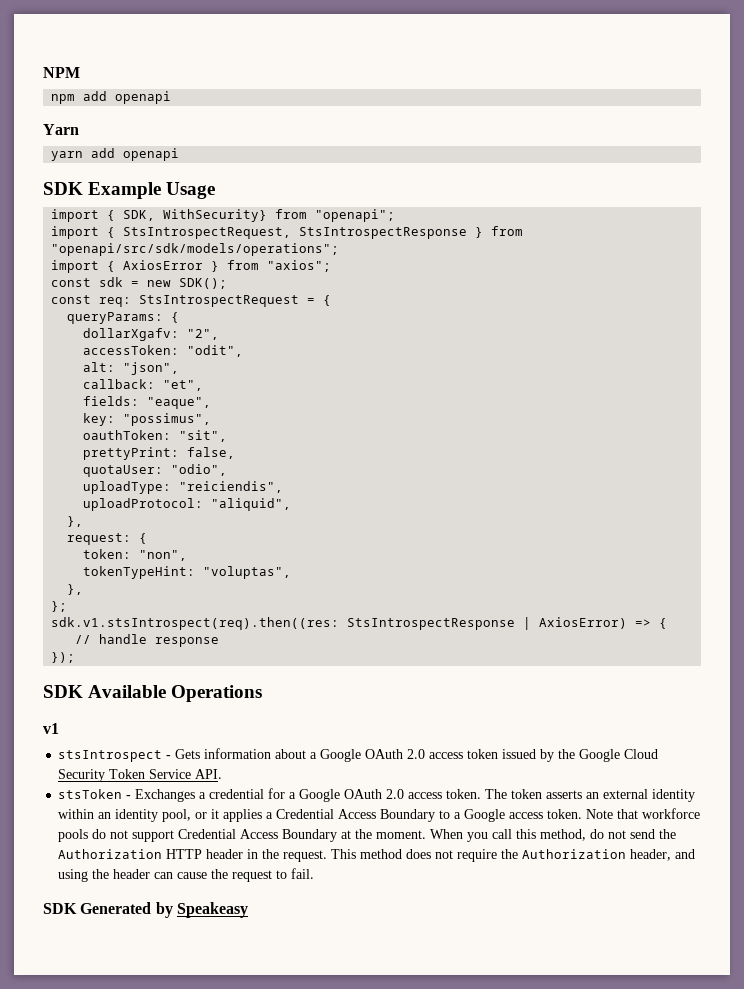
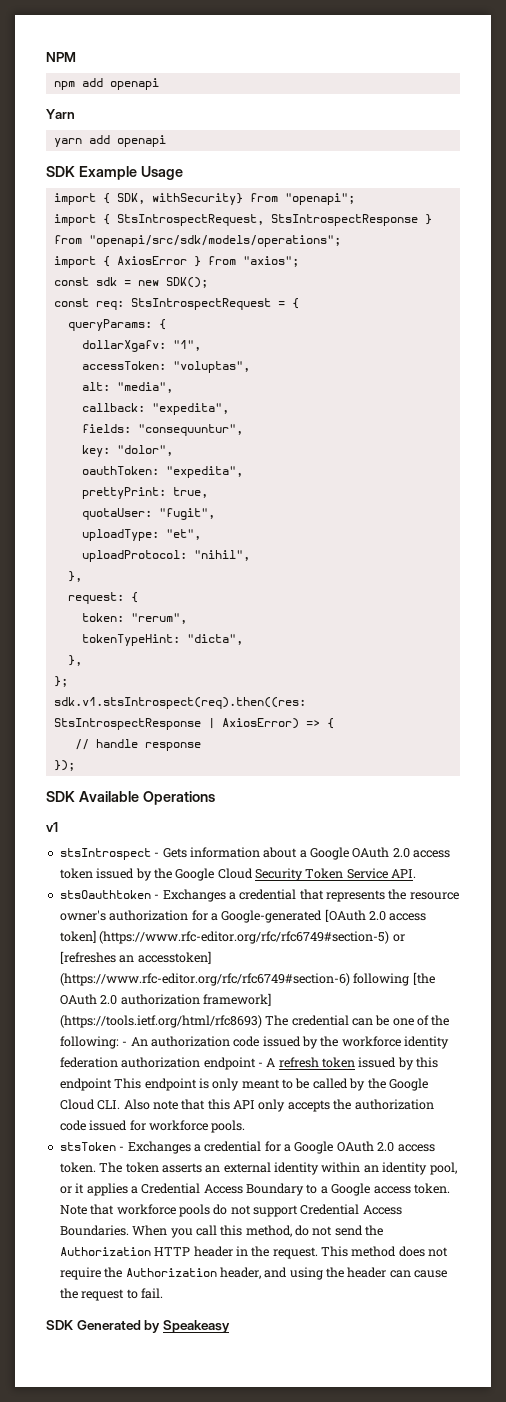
[163,209,268,222] WithSecurity} -> [151,193,243,205] withSecurity}
[187,329,220,340] "2", -> [172,340,201,351] "1",
[187,345,244,357] "odit", -> [172,361,250,373] "voluptas",
[123,362,180,375] "json", -> [116,382,173,393] "media",
[163,380,204,391] [83,396,212,409] [83,413,212,426] [83,430,228,442] [83,447,236,460] [83,464,228,477] [83,481,284,494] "et", // fields: "eaque", // key: "possimus", // oauthToken: "sit", // prettyPrint: false, // quotaUser: "odio", // uploadType: "reiciendis", -> [151,403,229,415] [81,424,243,436] [81,445,173,457] [81,466,243,478] [81,487,208,499] [81,508,215,520] [81,529,201,541] "expedita", // fields: "consequuntur", // key: "dolor", // oauthToken: "expedita", // prettyPrint: true, // quotaUser: "fugit", // uploadType: "et",
[211,498,292,511] "aliquid", -> [193,550,250,561] "nihil",
[139,550,188,561] "non", -> [130,613,187,624] "rerum",
[203,566,292,579] "voluptas", -> [186,634,243,645] "dicta",
(223, 774) none -> [59,889,459,902] [59,909,427,923] [59,930,405,944] [59,951,211,964] [59,972,435,986] [59,993,271,1006] [59,1015,450,1028] [59,1036,450,1049] [59,1057,439,1070] [59,1078,428,1091] [59,1099,434,1112] [59,1120,246,1133] // stsOauthtoken - Exchanges a credential that represents the resource owner's authorization for a Google-generated [OAuth 2.0 access token] (https://www.rfc-editor.org/rfc/rfc6749#section-5) or [refreshes an accesstoken] (https://www.rfc-editor.org/rfc/rfc6749#section-6) following [the OAuth 2.0 authorization framework] (https://tools.ietf.org/html/rfc8693) The credential can be one of the following: - An authorization code issued by the workforce identity federation authorization endpoint - A refresh token issued by this endpoint This endpoint is only meant to be called by the Google Cloud CLI. Also note that this API only accepts the authorization code issued for workforce pools.
[282,829,427,842] Boundary at the moment. -> [59,1225,129,1236] Boundaries.

